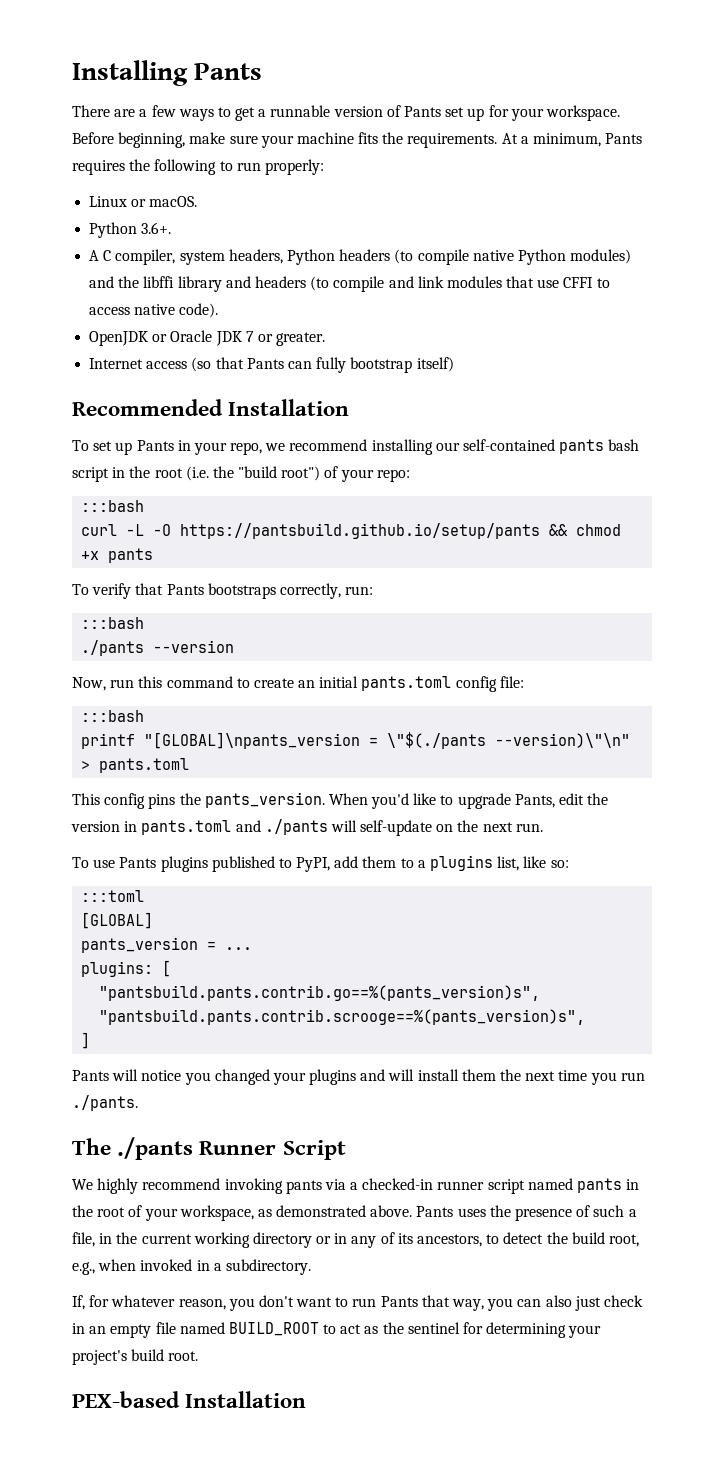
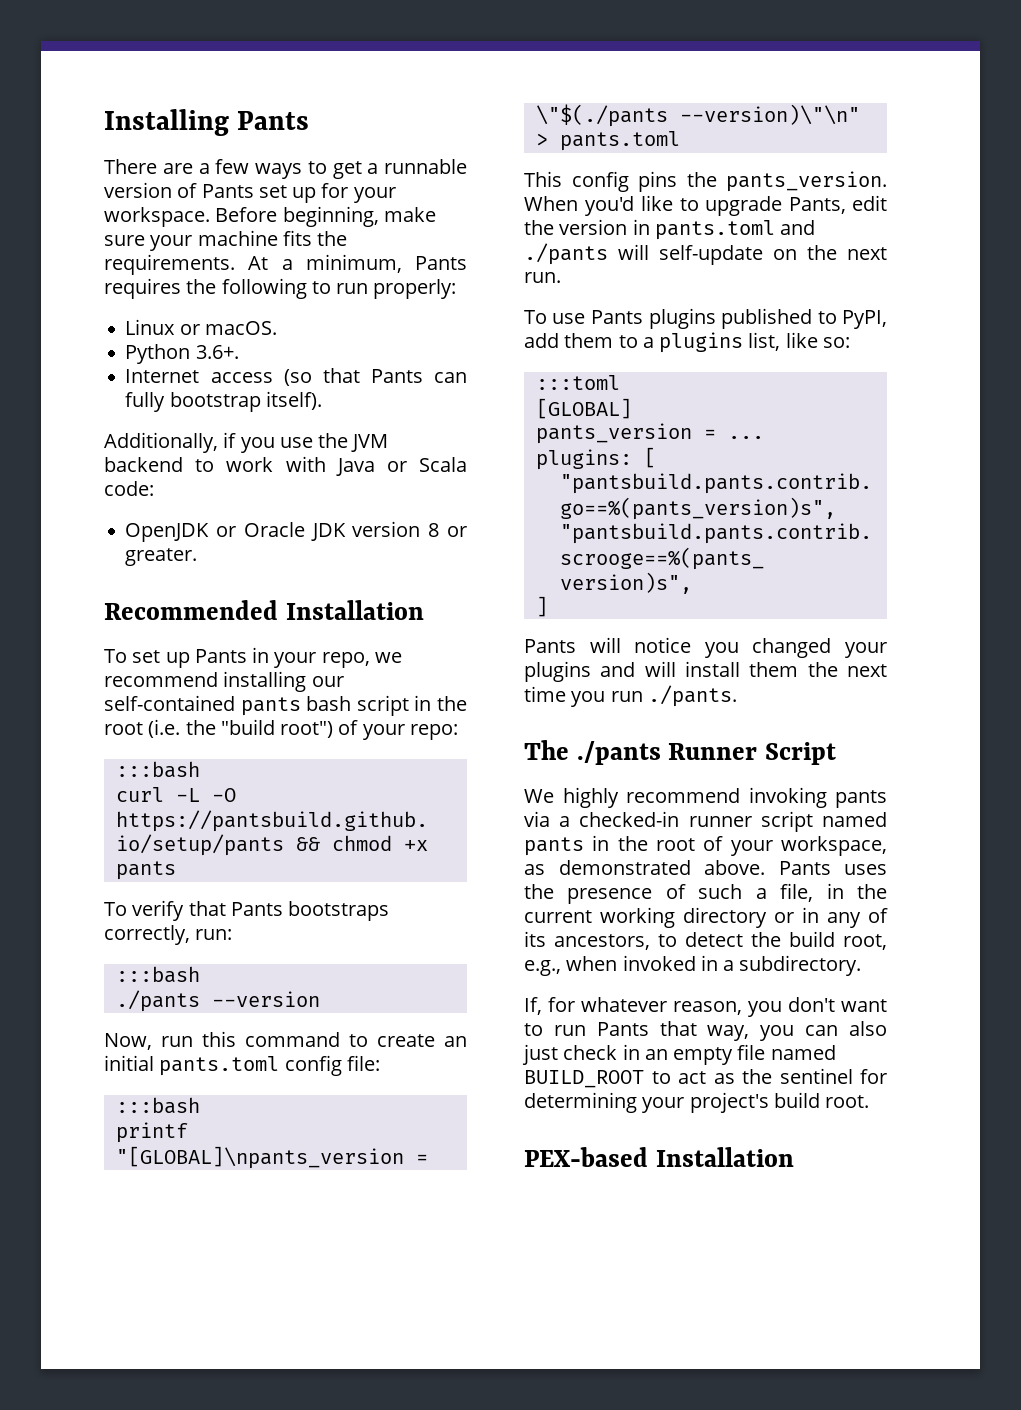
[89,249,632,265] [89,276,610,292] [89,303,219,318] [89,330,326,346] // A C compiler, system headers, Python headers (to compile native Python modules) and the libffi library and headers (to compile and link modules that use CFFI to access native code). // OpenJDK or Oracle JDK 7 or greater. -> (239, 352) none
[416,357,454,372] itself) -> [265,391,322,410] [104,432,389,453] [104,456,467,476] [104,481,154,496] [125,521,467,542] [125,548,198,566] itself). // Additionally, if you use the JVM backend to work with Java or Scala code: // OpenJDK or Oracle JDK version 8 or greater.

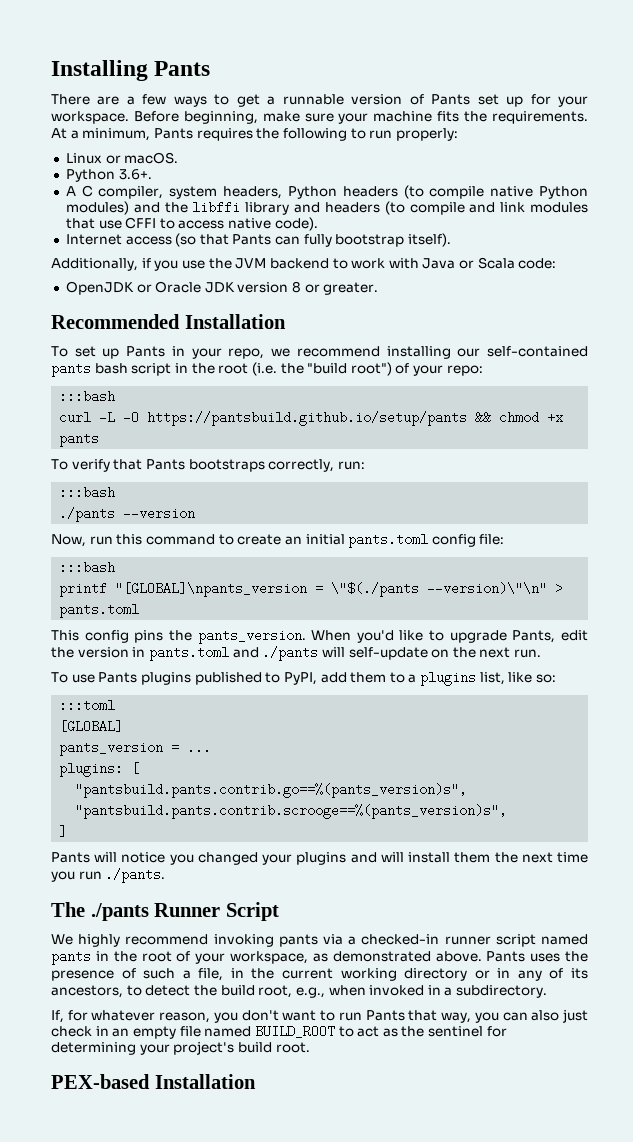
(239, 352) none -> [65,185,588,199] [65,201,588,215] [65,217,318,231] // A C compiler, system headers, Python headers (to compile native Python modules) and the libffi library and headers (to compile and link modules that use CFFI to access native code).

